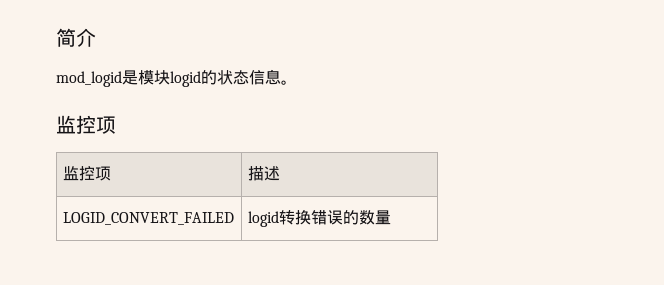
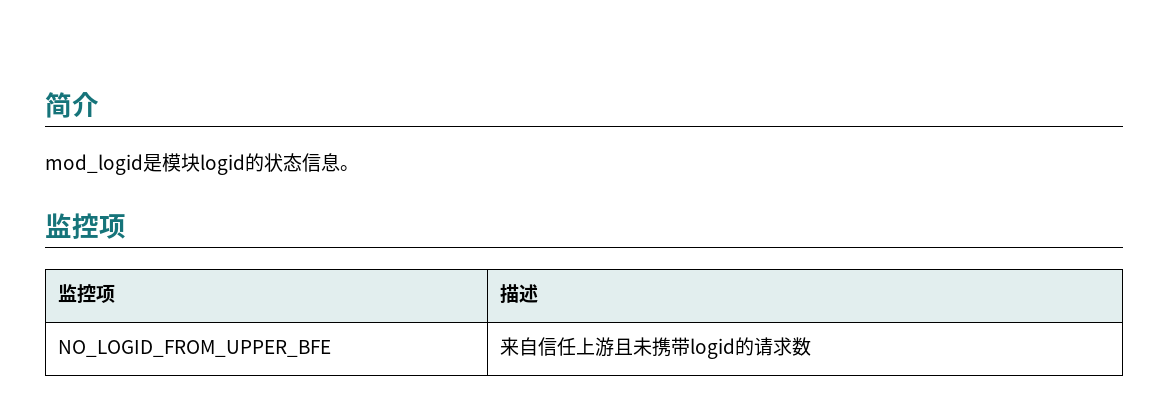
[62,212,234,225] [247,210,391,227] LOGID_CONVERT_FAILED | logid转换错误的数量 -> [58,340,332,357] [500,337,812,359] NO_LOGID_FROM_UPPER_BFE | 来自信任上游且未携带logid的请求数

